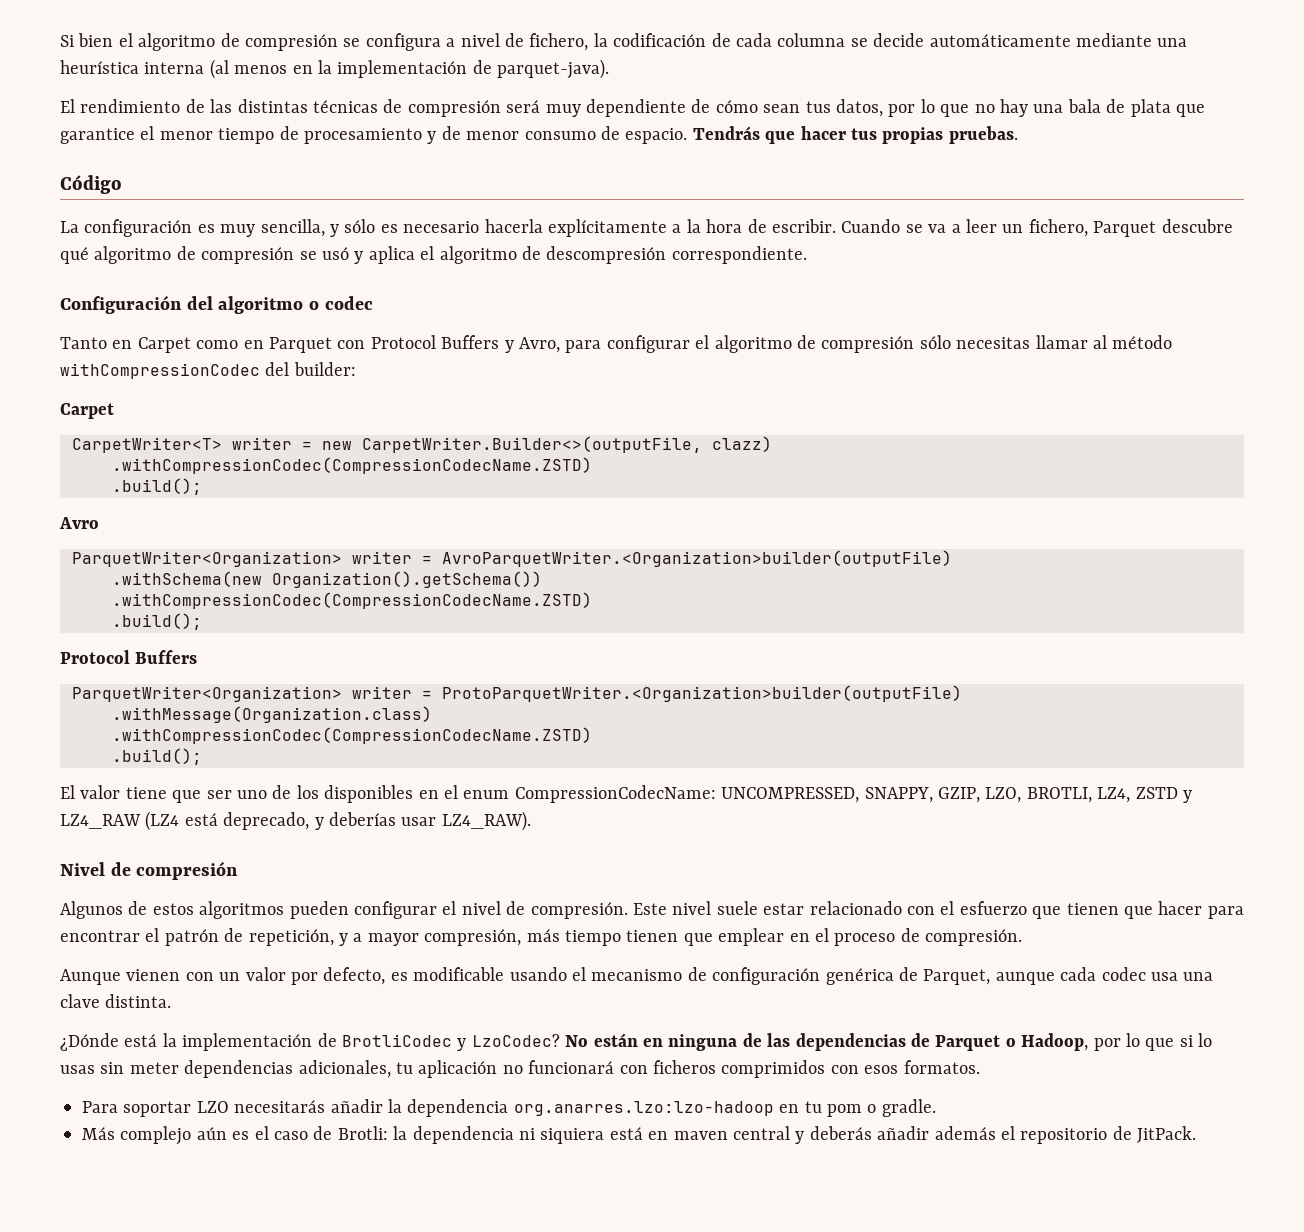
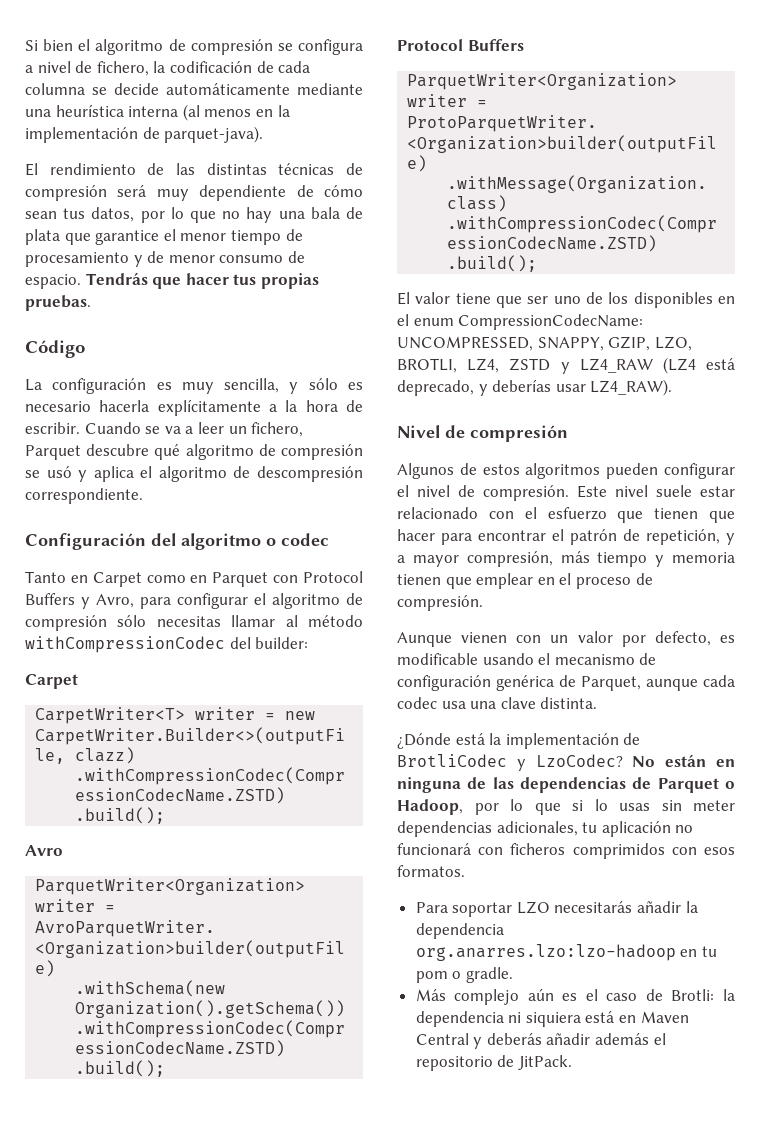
(621, 938) none -> [655,552,735,567] y memoria
[673,1126,790,1140] maven central -> [640,1011,689,1023] [415,1033,469,1045] Maven Central

